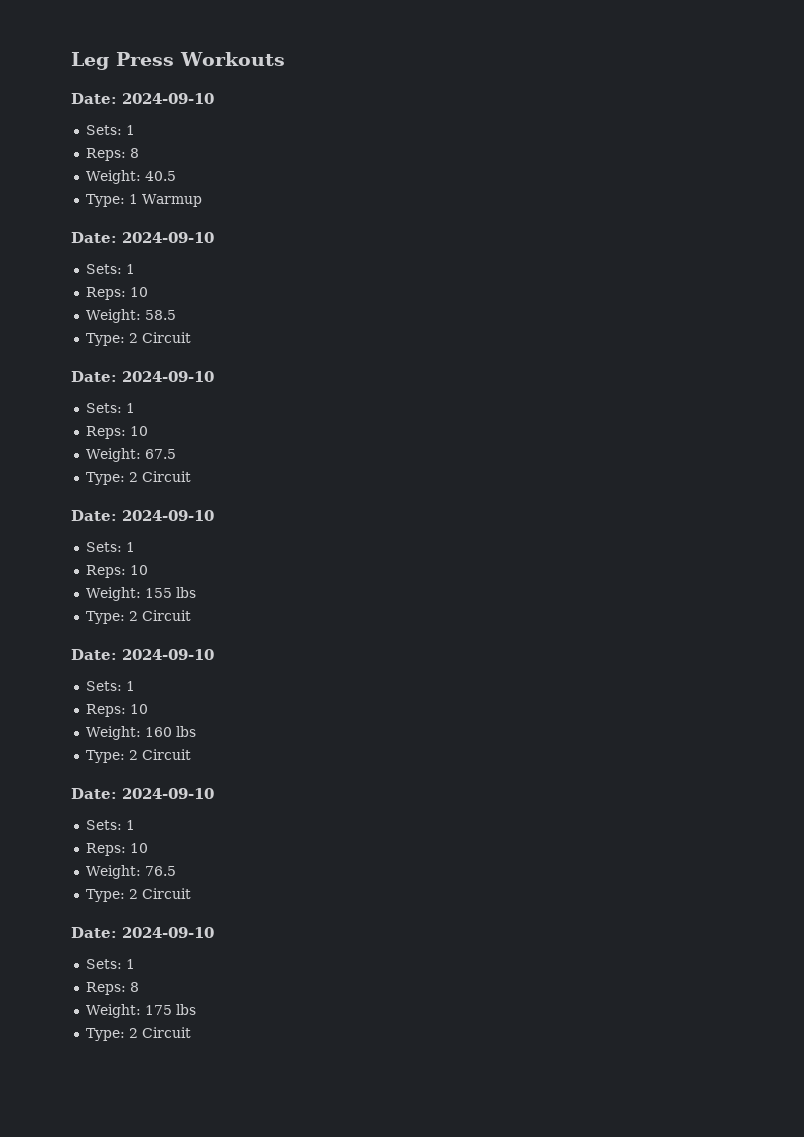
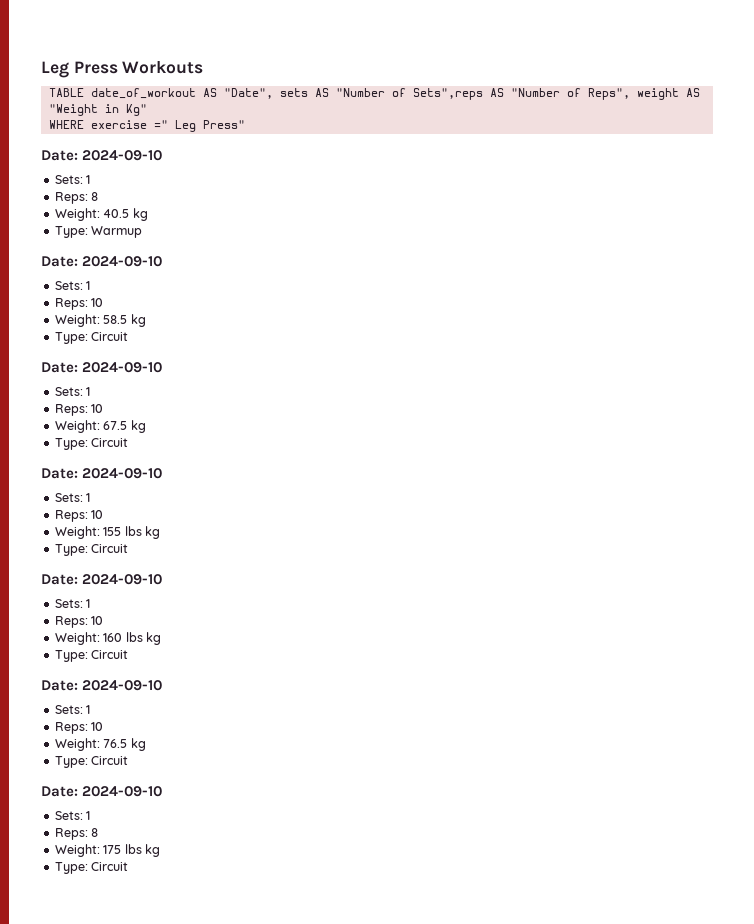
(285, 59) none -> [48,88,700,100] [48,104,147,116] [48,120,245,132] // TABLE date_of_workout AS "Date", sets AS "Number of Sets",reps AS "Number of Reps", weight AS "Weight in Kg" // WHERE exercise =" Leg Press"
[85,194,138,207] // Type: 1 -> [132,208,148,221] [54,226,88,238] kg // Type:
[85,333,138,346] // Type: 2 -> [130,314,146,327] [54,332,88,344] kg // Type:
[85,472,138,485] // Type: 2 -> [130,420,146,433] [54,438,88,450] kg // Type:
[85,611,138,624] // Type: 2 -> [144,526,160,539] [54,544,88,556] kg // Type:
[85,750,138,763] // Type: 2 -> [145,632,161,645] [54,650,88,662] kg // Type:
[85,889,138,902] // Type: 2 -> [130,738,146,751] [54,756,88,768] kg // Type:
[85,1028,138,1041] // Type: 2 -> [144,844,160,857] [54,862,88,874] kg // Type:

